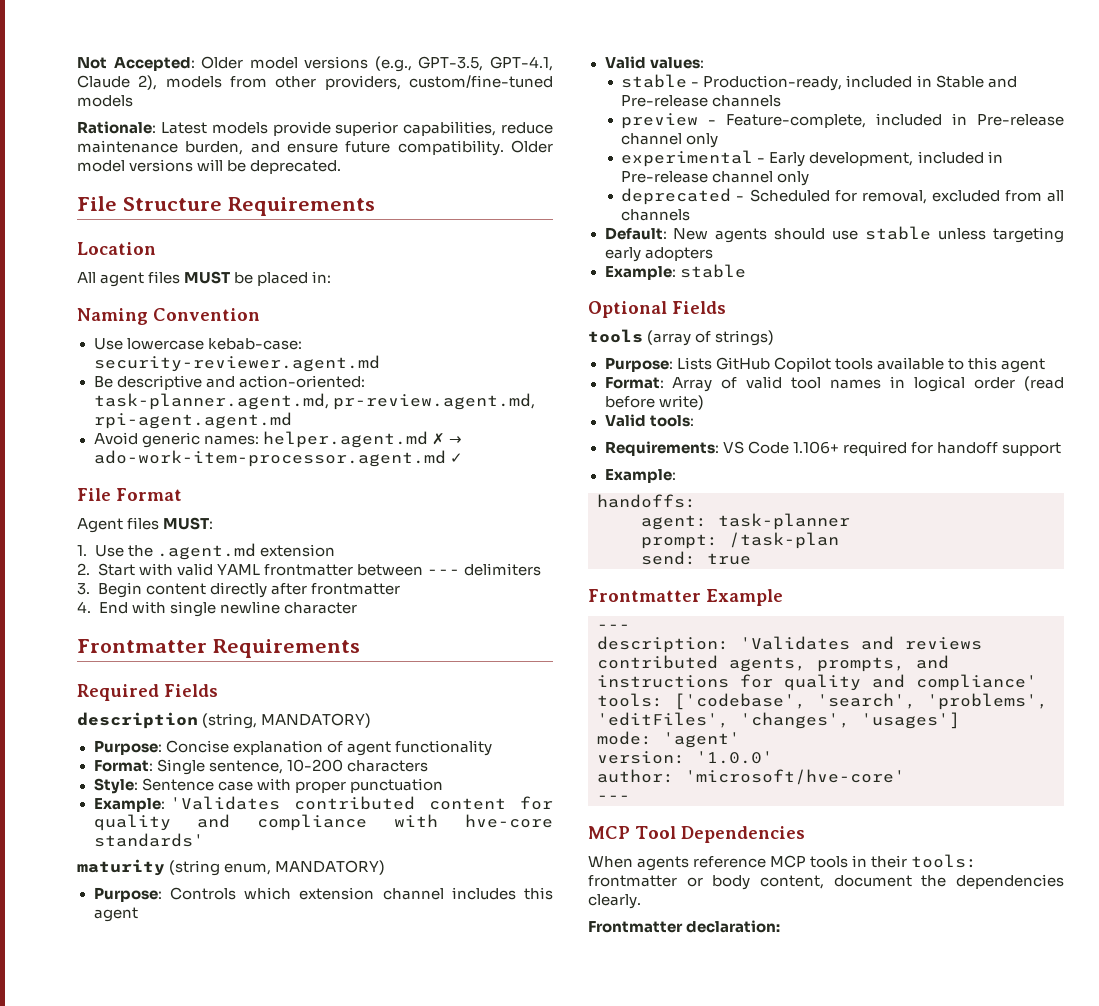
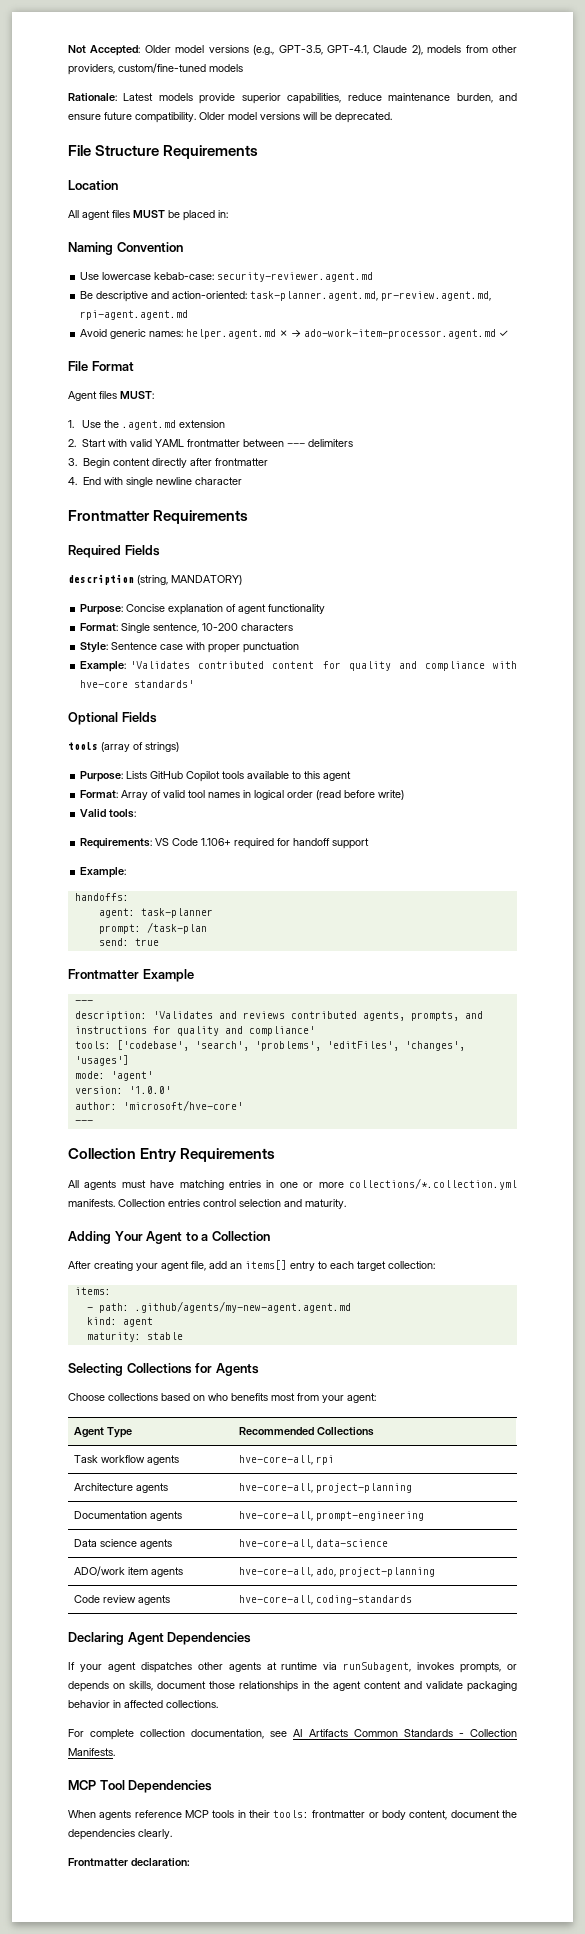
[77,859,386,876] [93,887,553,902] [93,907,138,922] [604,56,704,69] [621,74,1017,91] [621,95,782,107] [621,113,1064,129] [621,133,719,148] [621,150,1003,167] [621,171,810,186] [621,188,1064,205] [621,209,691,221] [604,226,1064,243] [604,247,713,262] [604,264,746,280] // maturity (string enum, MANDATORY) // Purpose: Controls which extension channel includes this agent // Valid values: // stable - Production-ready, included in Stable and Pre-release channels // preview - Feature-complete, included in Pre-release channel only // experimental - Early development, included in Pre-release channel only // deprecated - Scheduled for removal, excluded from all channels // Default: New agents should use stable unless targeting early adopters // Example: stable -> (195, 684) none
(630, 798) none -> [68,1148,276,1162] [68,1178,517,1190] [68,1199,346,1209] [68,1231,270,1244] [68,1260,435,1271] [74,1287,111,1295] [86,1301,351,1313] [86,1317,153,1327] [86,1332,183,1342] [68,1363,259,1376] [68,1393,376,1403] [73,1427,132,1438] [238,1427,374,1436] [73,1455,179,1465] [238,1455,334,1465] [73,1483,168,1493] [238,1483,412,1493] [73,1511,182,1521] [238,1511,424,1521] [73,1539,172,1549] [238,1539,388,1549] [73,1566,183,1577] [238,1567,435,1577] [73,1595,170,1605] [238,1595,412,1605] [68,1632,252,1645] [68,1662,517,1673] [68,1681,517,1692] [68,1700,218,1708] [68,1729,517,1740] [68,1748,115,1756] // Collection Entry Requirements // All agents must have matching entries in one or more collections/*.collection.yml manifests. Collection entries control selection and maturity. // Adding Your Agent to a Collection // After creating your agent file, add an items[] entry to each target collection: // items: // - path: .github/agents/my-new-agent.agent.md // kind: agent // maturity: stable // Selecting Collections for Agents // Choose collections based on who benefits most from your agent: // Agent Type | Recommended Collections // Task workflow agents | hve-core-all, rpi // Architecture agents | hve-core-all, project-planning // Documentation agents | hve-core-all, prompt-engineering // Data science agents | hve-core-all, data-science // ADO/work item agents | hve-core-all, ado, project-planning // Code review agents | hve-core-all, coding-standards // Declaring Agent Dependencies // If your agent dispatches other agents at runtime via runSubagent, invokes prompts, or depends on skills, document those relationships in the agent content and validate packaging behavior in affected collections. // For complete collection documentation, see AI Artifacts Common Standards - Collection Manifests.

